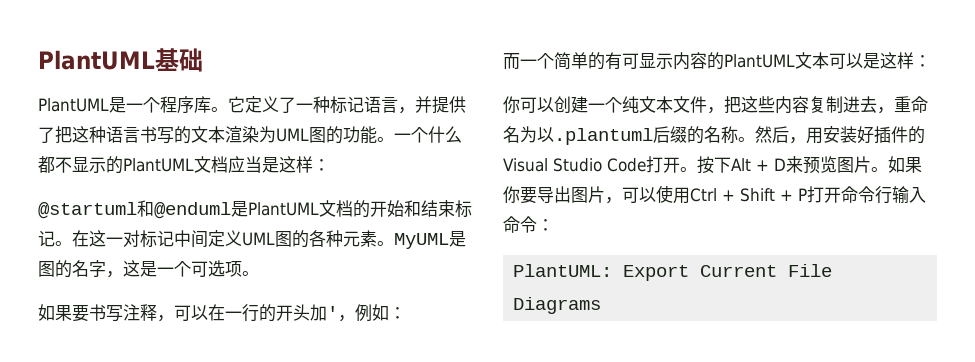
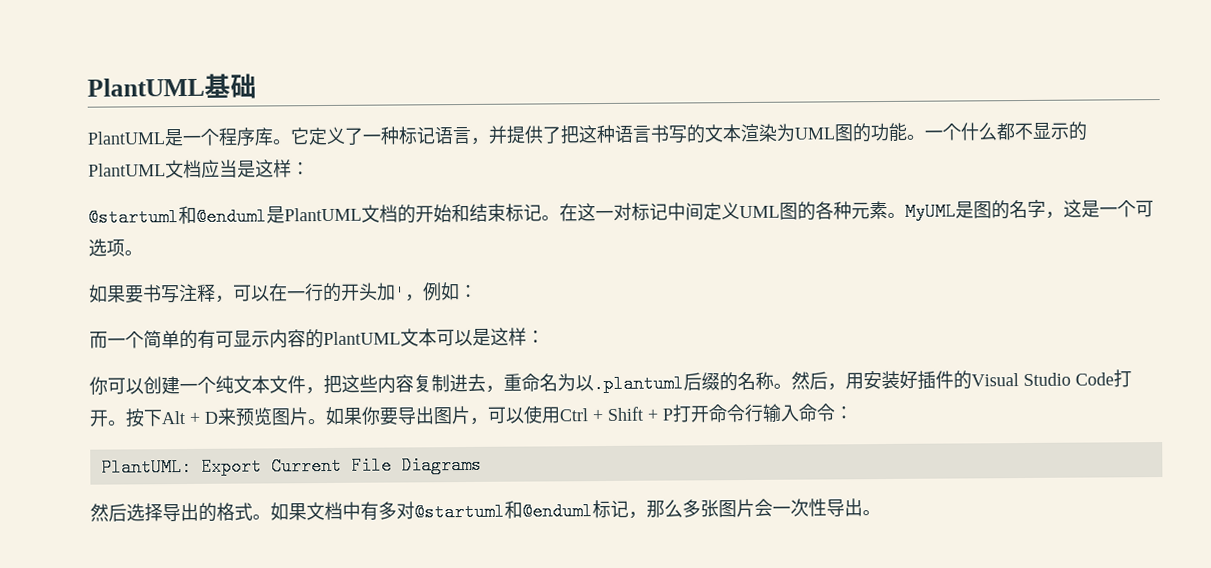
(602, 305) none -> [90,498,881,522] // 然后选择导出的格式。如果文档中有多对@startuml和@enduml标记，那么多张图片会一次性导出。

